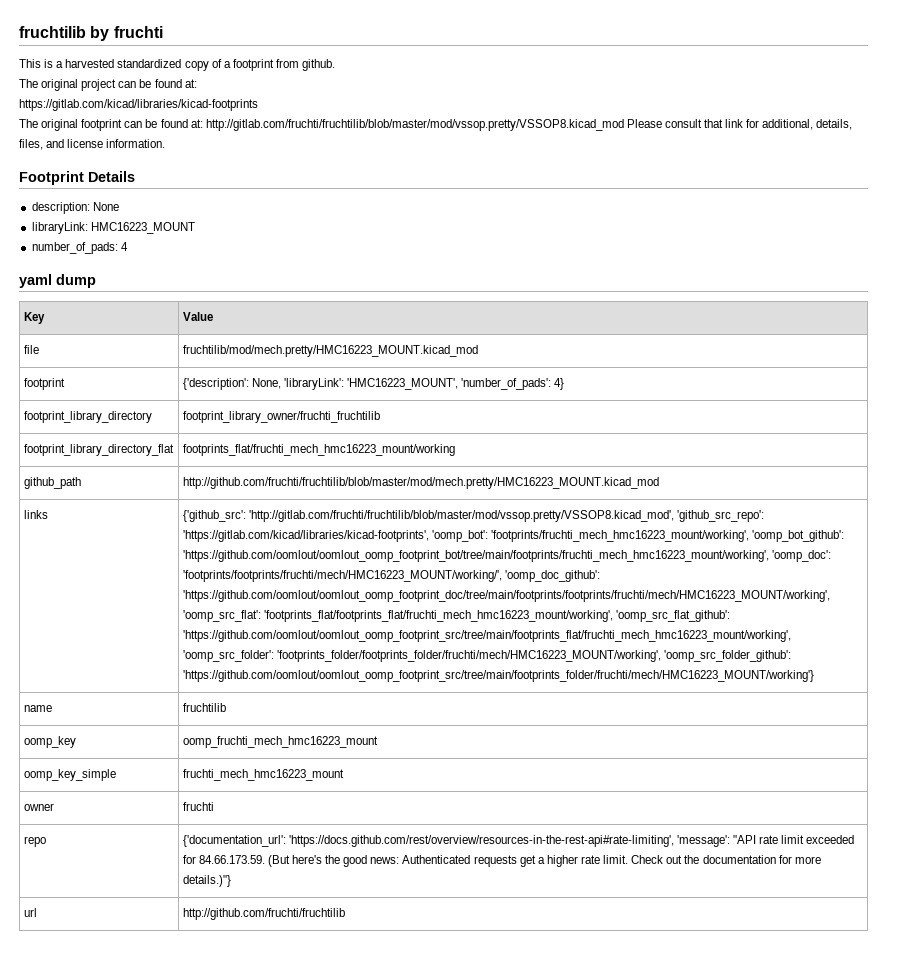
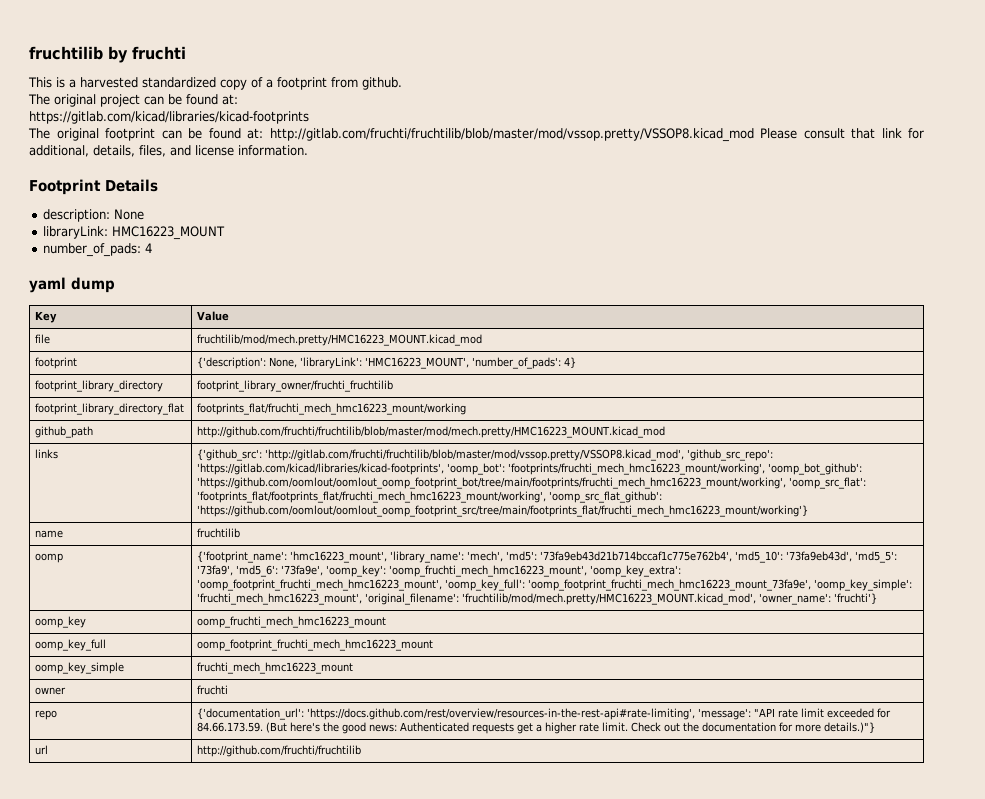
[771,550,831,562] [182,570,600,582] [182,590,830,602] [182,610,730,622] [182,630,791,642] [182,650,791,662] [182,670,814,682] [23,705,52,712] [182,703,226,712] 'oomp_doc': 'footprints/footprints/fruchti/mech/HMC16223_MOUNT/working/', 'oomp_doc_github': 'https://github.com/oomlout/oomlout_oomp_footprint_doc/tree/main/footprints/footprints/fruchti/mech/HMC16223_MOUNT/working', 'oomp_src_flat': 'footprints_flat/footprints_flat/fruchti_mech_hmc16223_mount/working', 'oomp_src_flat_github': 'https://github.com/oomlout/oomlout_oomp_footprint_src/tree/main/footprints_flat/fruchti_mech_hmc16223_mount/working', 'oomp_src_folder': 'footprints_folder/footprints_folder/fruchti/mech/HMC16223_MOUNT/working', 'oomp_src_folder_github': 'https://github.com/oomlout/oomlout_oomp_footprint_src/tree/main/footprints_folder/fruchti/mech/HMC16223_MOUNT/working'} // name | fruchtilib -> [789,477,867,489] [197,491,663,503] [197,505,809,517] [35,530,64,538] [197,528,241,538] [35,553,64,563] [197,551,898,563] [197,565,682,577] [197,579,913,591] [197,593,878,605] 'oomp_src_flat': 'footprints_flat/footprints_flat/fruchti_mech_hmc16223_mount/working', 'oomp_src_flat_github': 'https://github.com/oomlout/oomlout_oomp_footprint_src/tree/main/footprints_flat/fruchti_mech_hmc16223_mount/working'} // name | fruchtilib // oomp | {'footprint_name': 'hmc16223_mount', 'library_name': 'mech', 'md5': '73fa9eb43d21b714bccaf1c775e762b4', 'md5_10': '73fa9eb43d', 'md5_5': '73fa9', 'md5_6': '73fa9e', 'oomp_key': 'oomp_fruchti_mech_hmc16223_mount', 'oomp_key_extra': 'oomp_footprint_fruchti_mech_hmc16223_mount', 'oomp_key_full': 'oomp_footprint_fruchti_mech_hmc16223_mount_73fa9e', 'oomp_key_simple': 'fruchti_mech_hmc16223_mount', 'original_filename': 'fruchtilib/mod/mech.pretty/HMC16223_MOUNT.kicad_mod', 'owner_name': 'fruchti'}
(378, 742) none -> [35,639,107,651] [197,639,434,651] // oomp_key_full | oomp_footprint_fruchti_mech_hmc16223_mount

